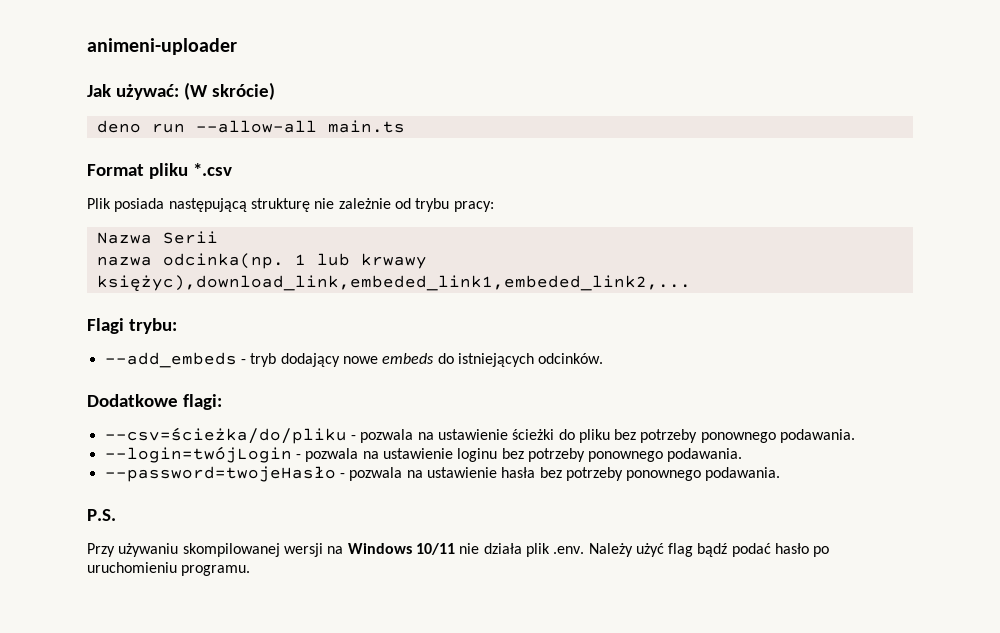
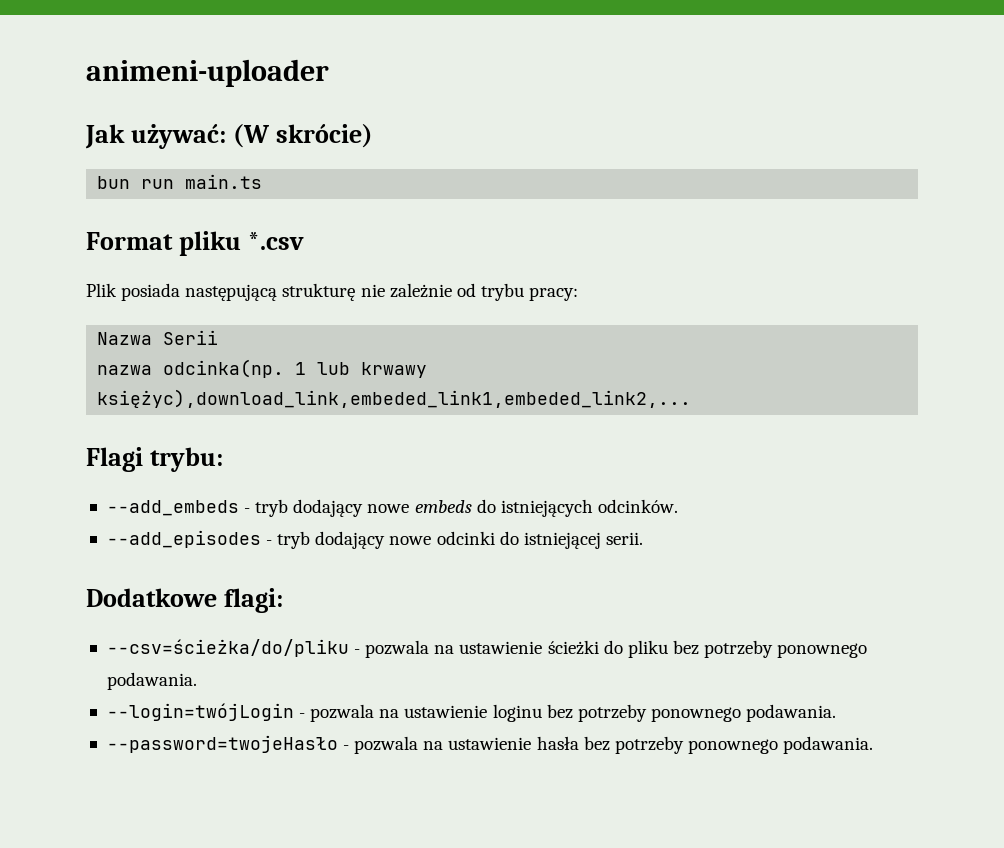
[96,120,317,133] deno run --allow-all -> [97,176,175,189] bun run
(604, 358) none -> [106,530,643,549] // --add_episodes - tryb dodający nowe odcinki do istniejącej serii.
[87,509,116,521] [87,543,830,557] [87,562,251,576] // P.S. // Przy używaniu skompilowanej wersji na Windows 10/11 nie działa plik .env. Należy użyć flag bądź podać hasło po uruchomieniu programu. -> (874, 745) none

